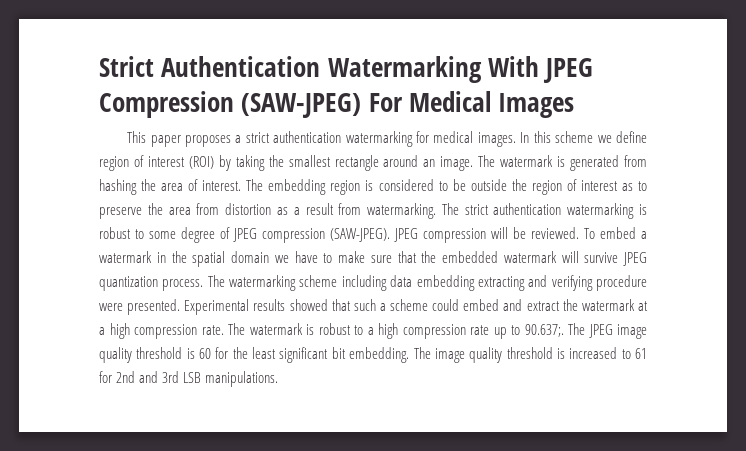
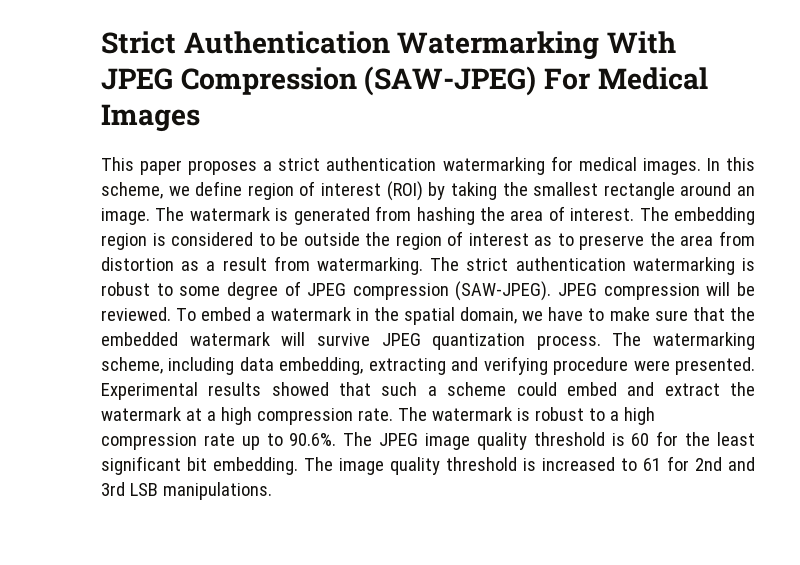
[555,131,594,143] scheme -> [101,182,163,199] scheme,
[231,251,269,263] domain -> [460,307,518,324] domain,
[299,275,338,287] scheme -> [101,357,163,374] scheme,
[416,275,475,291] embedding -> [279,357,364,375] embedding,
[524,324,564,337] 90.637;. -> [289,433,337,446] 90.6%.

